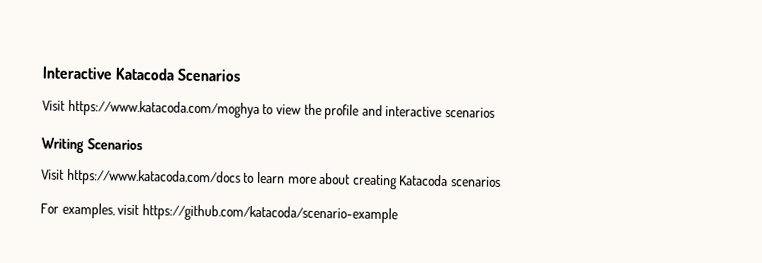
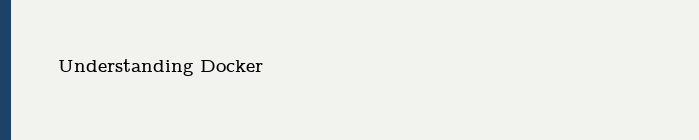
[42,66,241,82] [42,99,496,120] [41,137,143,154] [41,168,502,190] [40,202,398,224] Interactive Katacoda Scenarios // Visit https://www.katacoda.com/moghya to view the profile and interactive scenarios // Writing Scenarios // Visit https://www.katacoda.com/docs to learn more about creating Katacoda scenarios // For examples, visit https://github.com/katacoda/scenario-example -> [58,59,263,76] Understanding Docker

